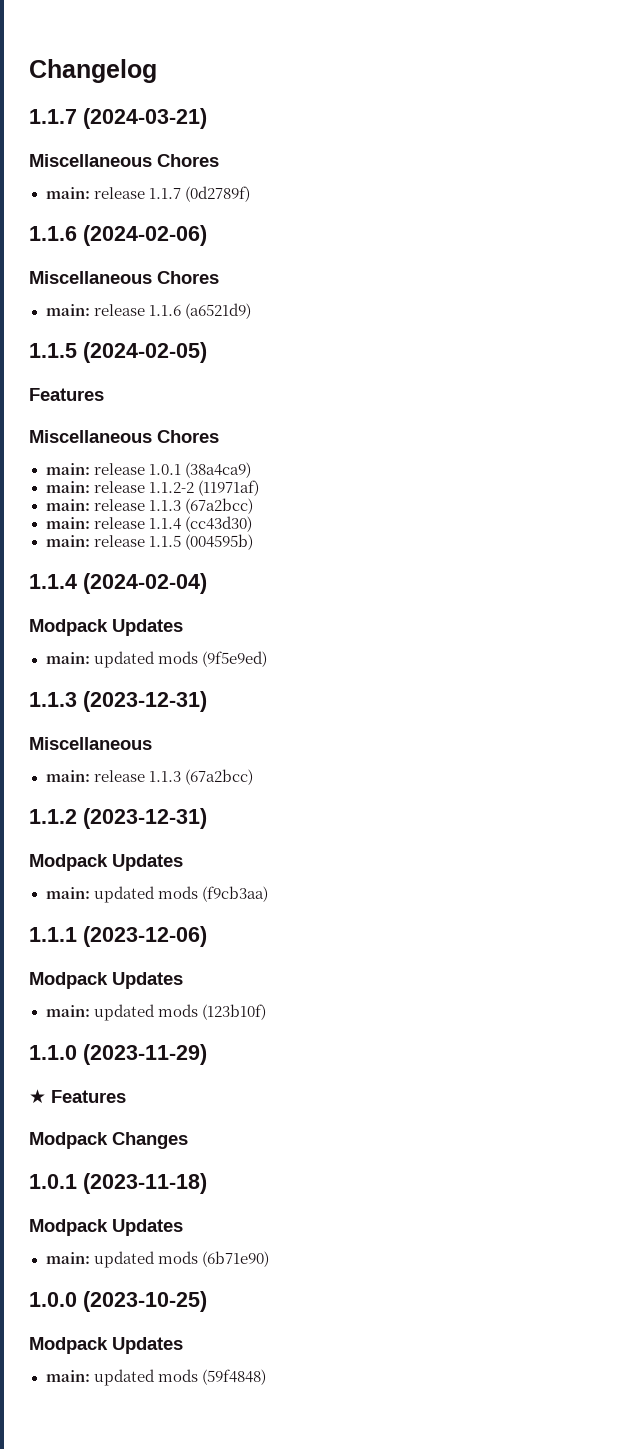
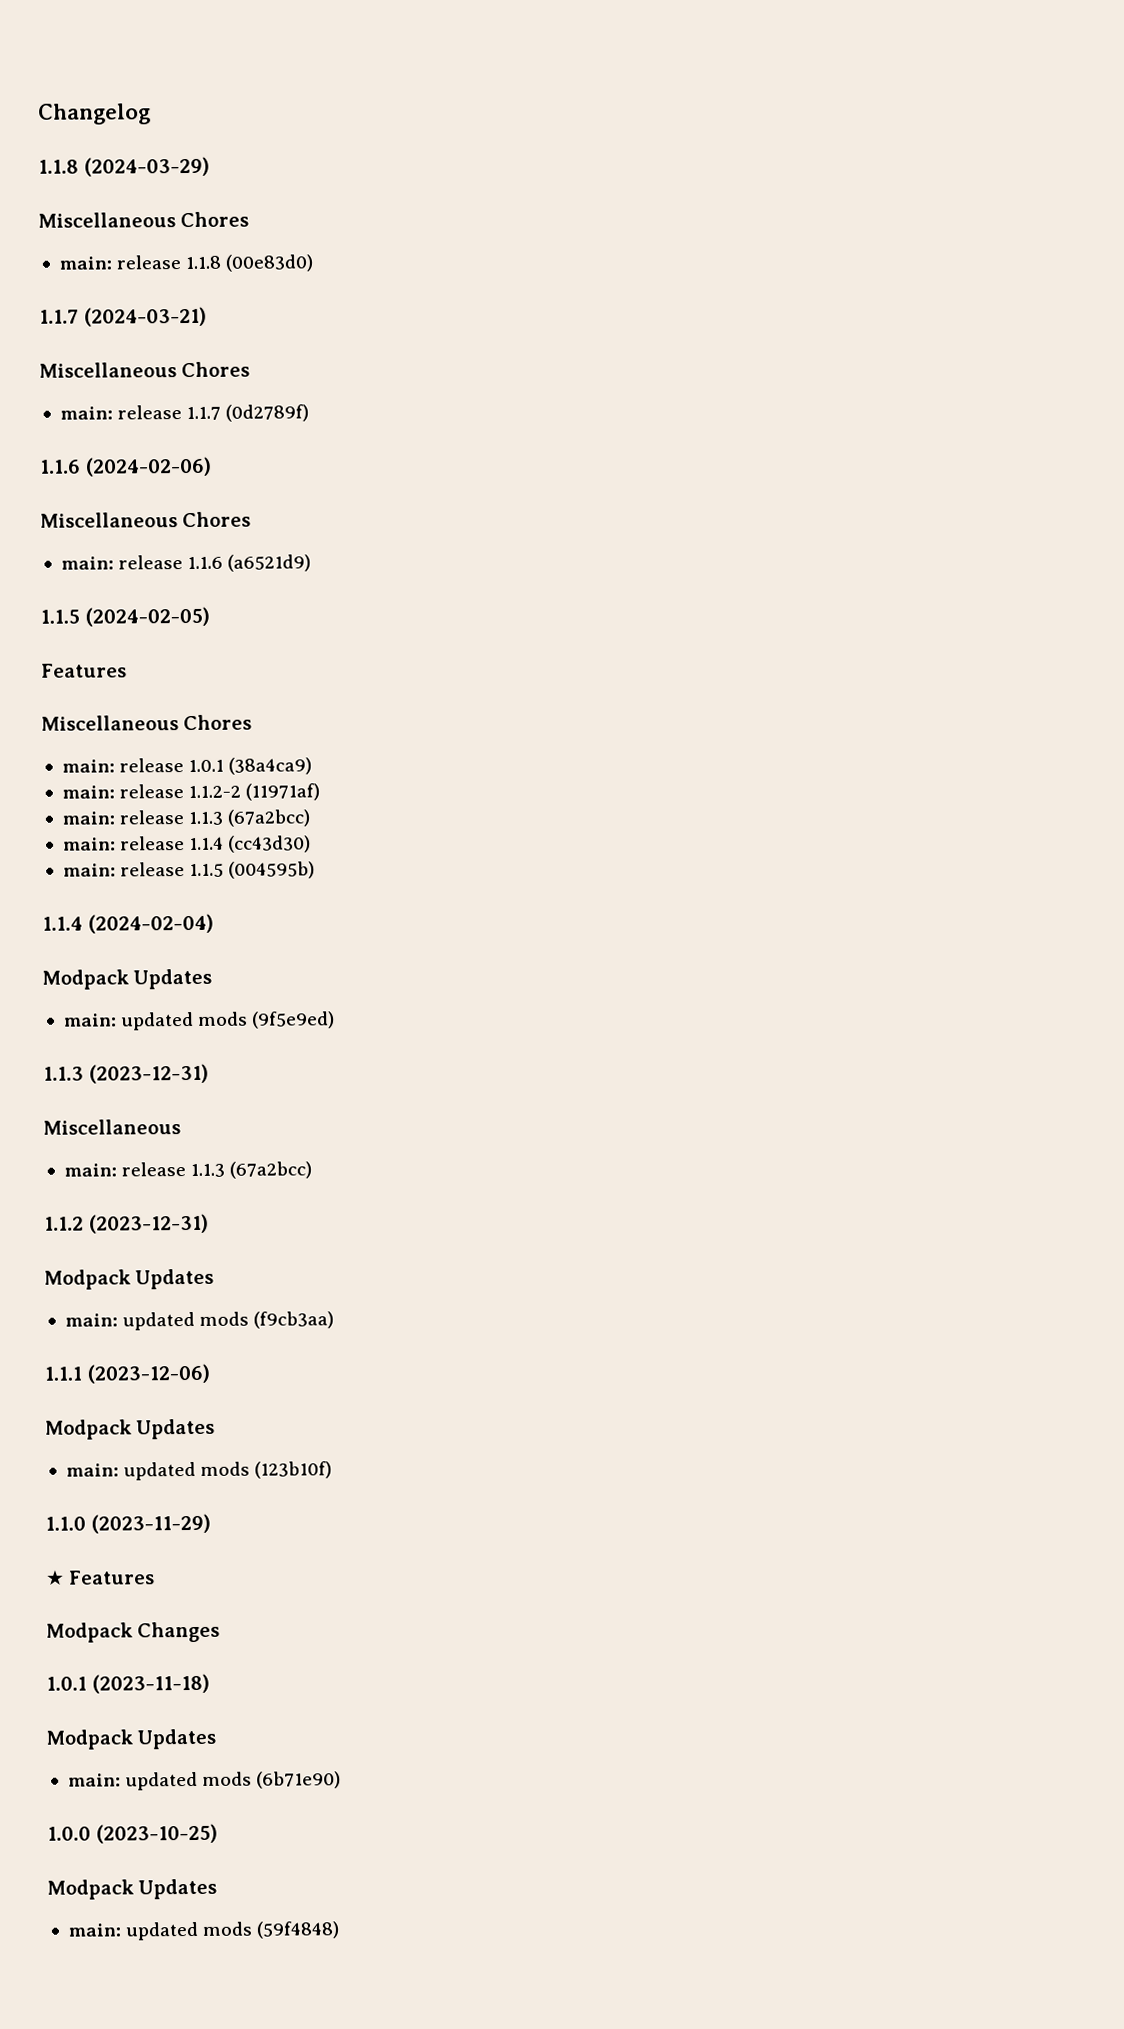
(157, 71) none -> [38,156,210,177] [38,211,250,228] [58,254,314,272] // 1.1.8 (2024-03-29) // Miscellaneous Chores // main: release 1.1.8 (00e83d0)

